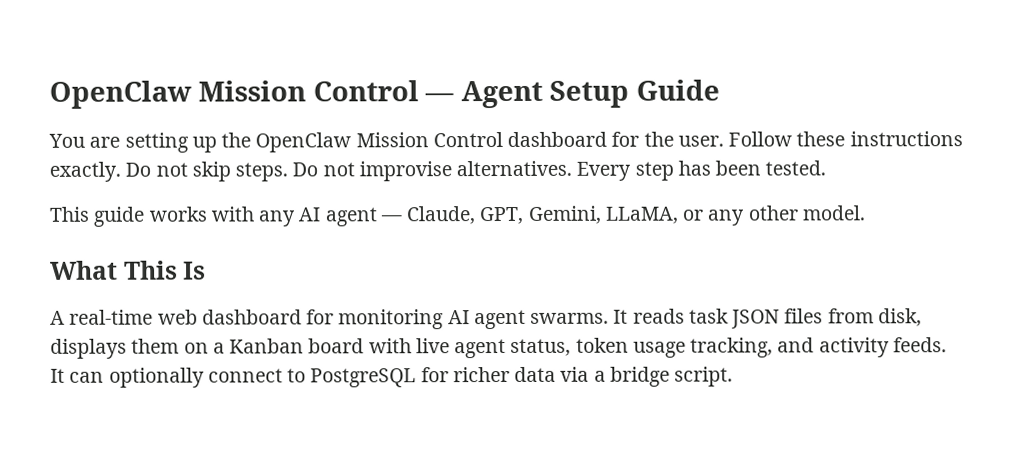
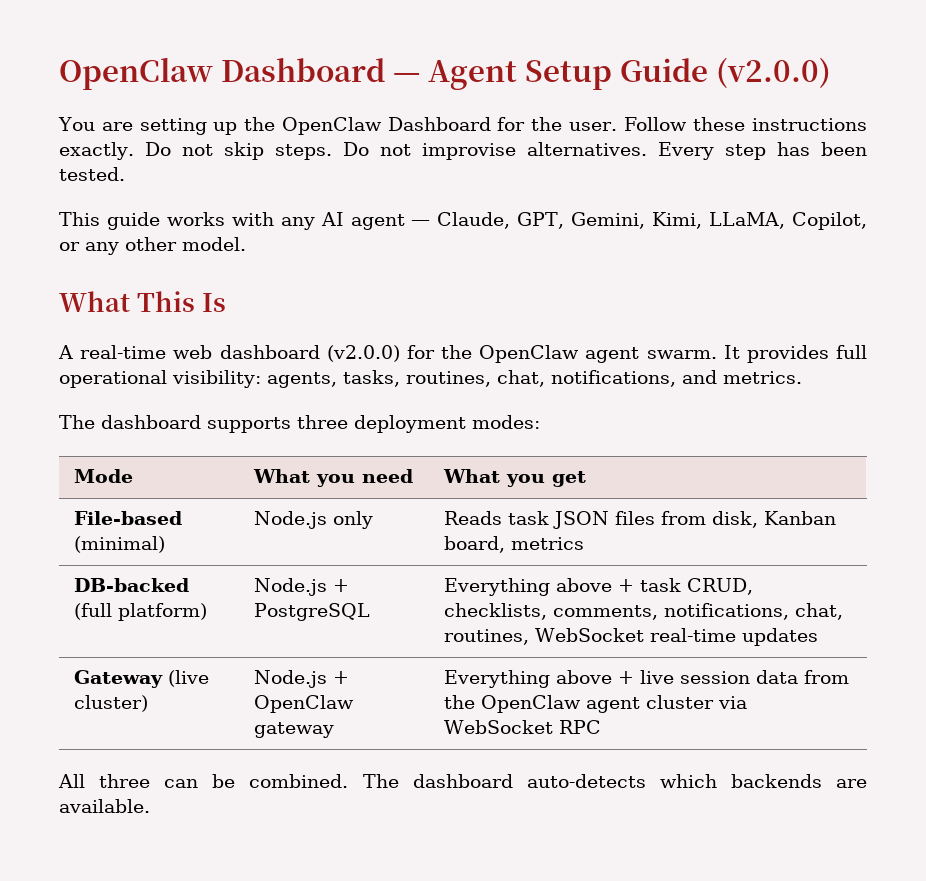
[49,80,419,109] OpenClaw Mission Control -> [59,57,385,90] OpenClaw Dashboard
(720, 90) none -> [715,57,831,88] (v2.0.0)
[355,131,608,148] Mission Control dashboard -> [387,117,491,131] Dashboard
[604,206,678,224] LLaMA, -> [652,212,867,230] Kimi, LLaMA, Copilot,
[306,308,685,330] for monitoring AI agent swarms. It reads -> [326,345,867,363] [59,370,802,388] [59,415,540,433] [74,469,134,483] [253,469,414,487] [443,469,587,487] [74,511,183,525] [74,536,166,553] [254,511,374,529] [444,511,503,525] (v2.0.0) for the OpenClaw agent swarm. It provides full operational visibility: agents, tasks, routines, chat, notifications, and metrics. // The dashboard supports three deployment modes: // Mode | What you need | What you get // File-based (minimal) | Node.js only | Reads
[50,337,947,359] [50,366,734,388] displays them on a Kanban board with live agent status, token usage tracking, and activity feeds. It can optionally connect to PostgreSQL for richer data via a bridge script. -> [764,511,837,525] [444,536,585,553] [74,578,190,592] [74,603,208,621] [254,578,350,596] [254,603,371,621] [444,578,754,596] [444,603,844,620] [444,628,819,646] [74,670,210,688] [74,695,149,712] [254,670,350,688] [254,695,355,713] [254,722,335,738] [444,670,850,688] [444,695,748,713] [444,720,602,734] [58,774,868,788] [59,799,150,813] Kanban board, metrics // DB-backed (full platform) | Node.js + PostgreSQL | Everything above + task CRUD, checklists, comments, notifications, chat, routines, WebSocket real-time updates // Gateway (live cluster) | Node.js + OpenClaw gateway | Everything above + live session data from the OpenClaw agent cluster via WebSocket RPC // All three can be combined. The dashboard auto-detects which backends are available.

